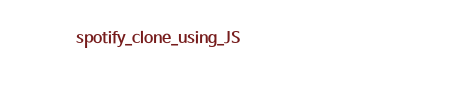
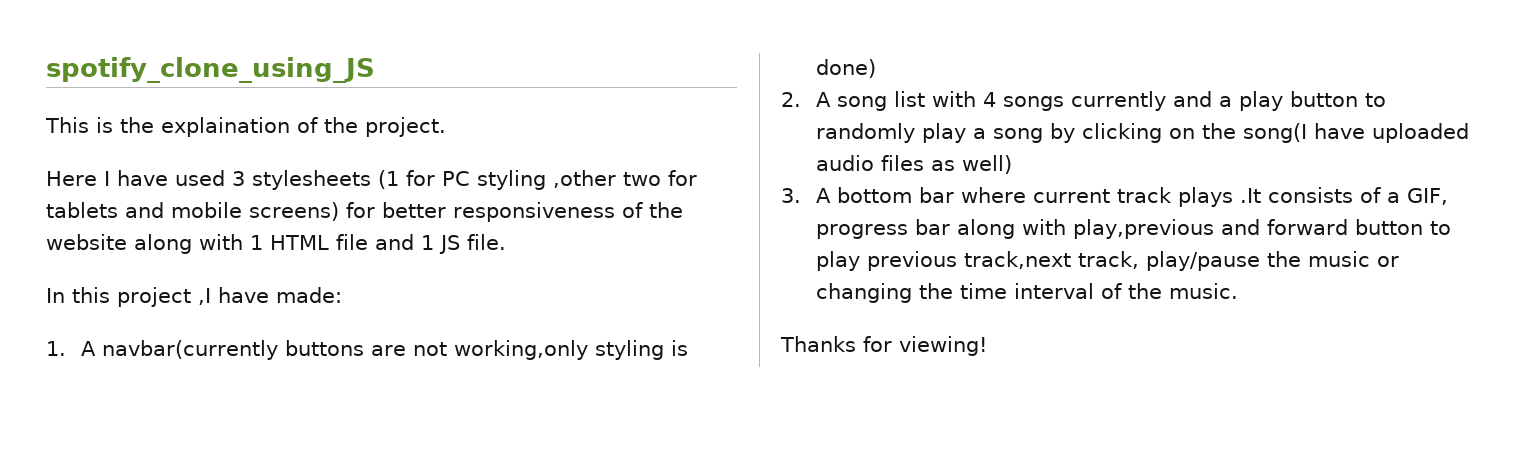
(240, 39) none -> [45,117,446,137] [46,170,697,190] [46,202,683,222] [46,234,506,254] [46,287,342,307] [46,340,688,360] [815,59,876,78] [781,91,1386,111] [815,123,1469,143] [815,155,1012,174] [781,187,1448,207] [815,219,1451,239] [815,251,1399,271] [815,283,1238,303] [780,336,987,356] // This is the explaination of the project. // Here I have used 3 stylesheets (1 for PC styling ,other two for tablets and mobile screens) for better responsiveness of the website along with 1 HTML file and 1 JS file. // In this project ,I have made: // 1. A navbar(currently buttons are not working,only styling is done) // 2. A song list with 4 songs currently and a play button to randomly play a song by clicking on the song(I have uploaded audio files as well) // 3. A bottom bar where current track plays .It consists of a GIF, progress bar along with play,previous and forward button to play previous track,next track, play/pause the music or changing the time interval of the music. // Thanks for viewing!

